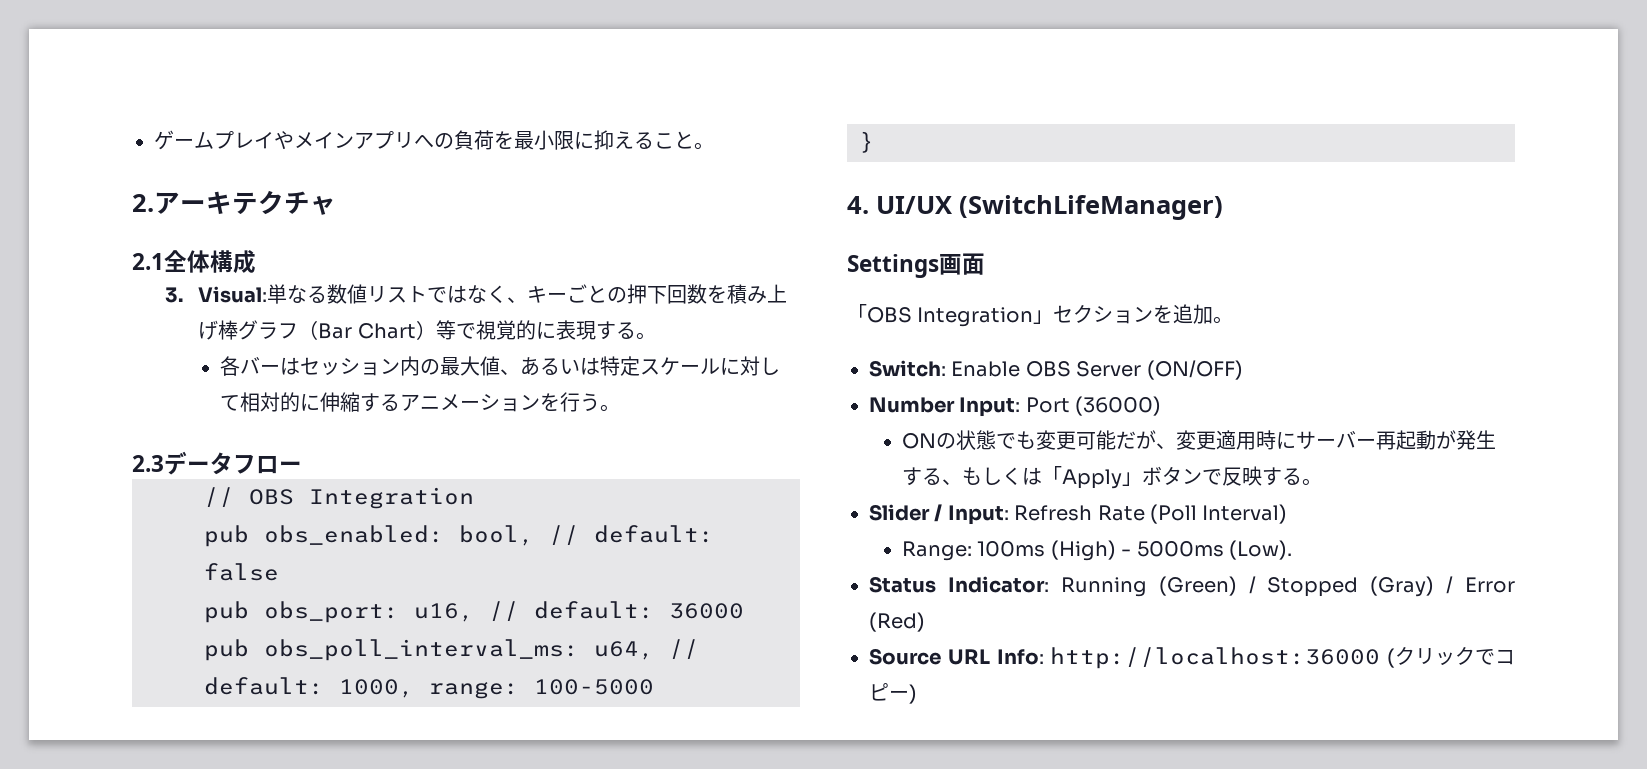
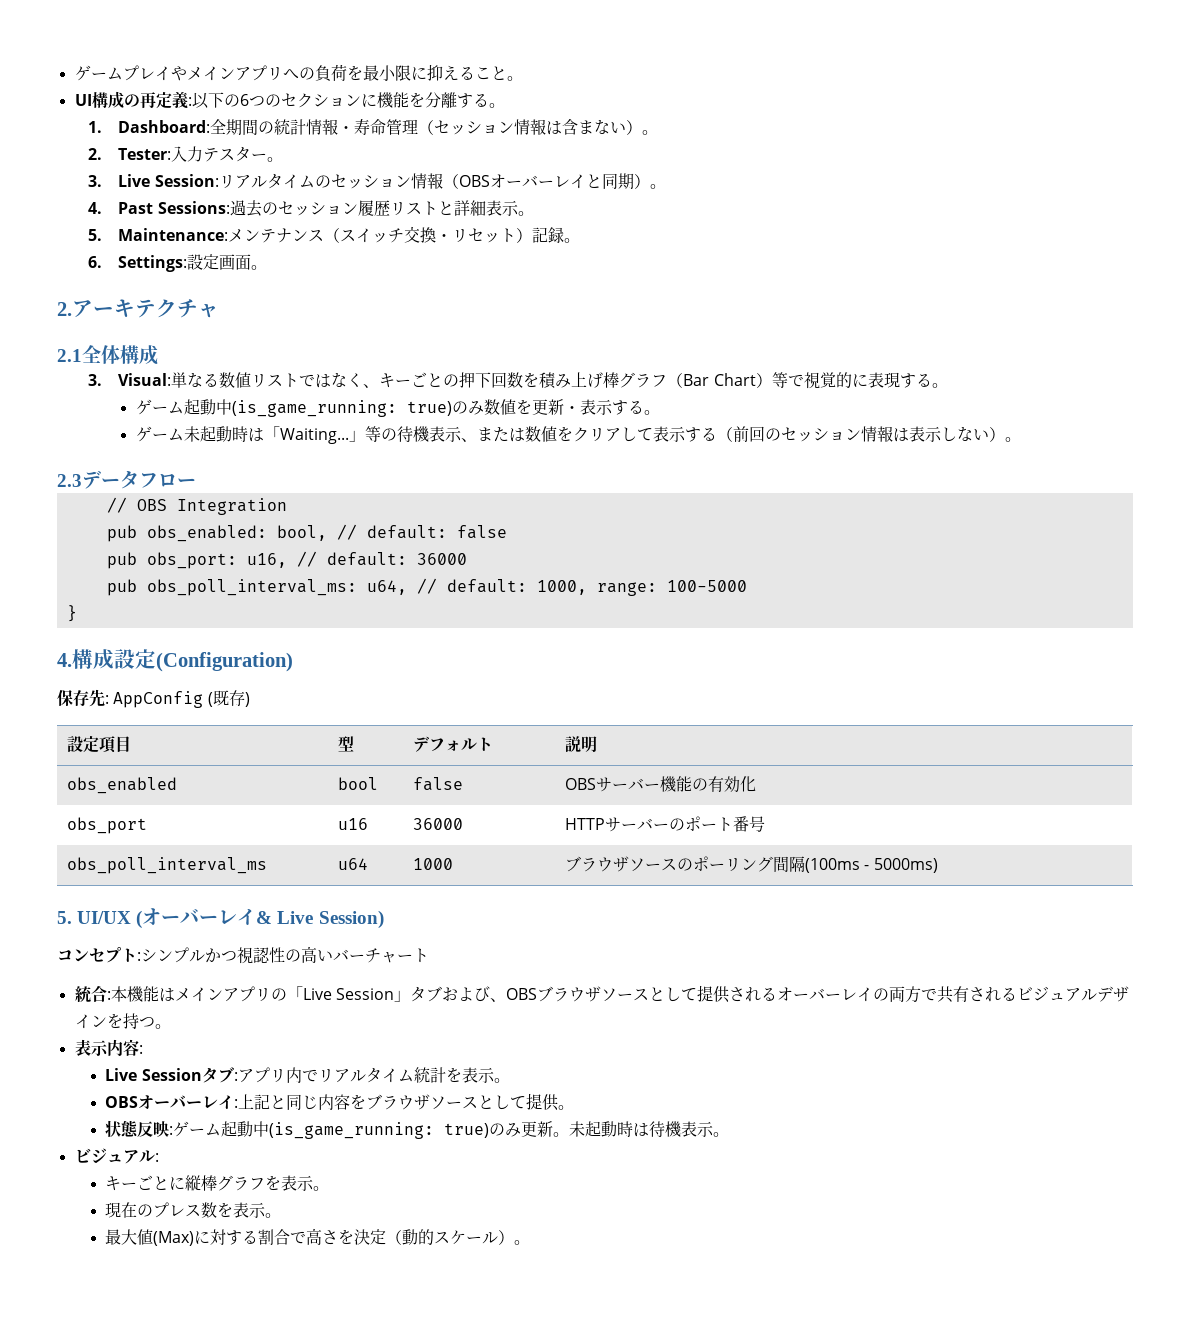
(714, 146) none -> [74,91,505,109] [87,119,659,135] [87,146,284,162] [87,173,666,189] [87,200,534,217] [87,226,581,243] [87,254,268,272] // UI構成の再定義:以下の6つのセクションに機能を分離する。 // 1. Dashboard:全期間の統計情報・寿命管理（セッション情報は含まない）。 // 2. Tester:入力テスター。 // 3. Live Session:リアルタイムのセッション情報（OBSオーバーレイと同期）。 // 4. Past Sessions:過去のセッション履歴リストと詳細表示。 // 5. Maintenance:メンテナンス（スイッチ交換・リセット）記録。 // 6. Settings:設定画面。
[220,356,781,376] [220,392,601,412] 各バーはセッション内の最大値、あるいは特定スケールに対して相対的に伸縮するアニメーションを行う -> [135,399,660,417] [135,426,1005,444] ゲーム起動中(is_game_running: true)のみ数値を更新・表示する。 // ゲーム未起動時は「Waiting...」等の待機表示、または数値をクリアして表示する（前回のセッション情報は表示しない）
[876,195,1223,220] [847,253,985,278] [847,304,1234,327] [869,360,1243,380] [869,396,1162,417] [902,430,1497,450] [902,466,1323,489] [869,504,1288,525] [902,540,1293,561] [869,576,1515,597] [869,612,925,632] [869,646,1515,669] [869,683,917,704] UI/UX (SwitchLifeManager) // Settings画面 // 「OBS Integration」セクションを追加。 // Switch: Enable OBS Server (ON/OFF) // Number Input: Port (36000) // ONの状態でも変更可能だが、変更適用時にサーバー再起動が発生する、もしくは「Apply」ボタンで反映する。 // Slider / Input: Refresh Rate (Poll Interval) // Range: 100ms (High) - 5000ms (Low). // Status Indicator: Running (Green) / Stopped (Gray) / Error (Red) // Source URL Info: http://localhost:36000 (クリックでコピー) -> [72,649,293,672] [57,689,250,708] [66,736,131,753] [337,736,354,752] [412,736,493,752] [564,736,597,752] [66,777,177,794] [337,777,378,790] [412,777,463,791] [564,776,756,793] [66,817,147,834] [337,818,368,830] [412,818,463,830] [564,816,765,832] [66,857,267,874] [337,858,368,870] [412,858,453,870] [564,856,938,873] [57,908,384,929] [57,946,429,964] [74,985,1129,1003] [74,1013,171,1029] [74,1039,143,1056] [105,1067,510,1083] [105,1093,575,1111] [105,1120,730,1139] [74,1148,159,1164] [105,1175,330,1191] [105,1202,282,1218] [105,1228,531,1246] 構成設定(Configuration) // 保存先: AppConfig (既存) // 設定項目 | 型 | デフォルト | 説明 // obs_enabled | bool | false | OBSサーバー機能の有効化 // obs_port | u16 | 36000 | HTTPサーバーのポート番号 // obs_poll_interval_ms | u64 | 1000 | ブラウザソースのポーリング間隔(100ms - 5000ms) // 5. UI/UX (オーバーレイ& Live Session) // コンセプト:シンプルかつ視認性の高いバーチャート // 統合:本機能はメインアプリの「Live Session」タブおよび、OBSブラウザソースとして提供されるオーバーレイの両方で共有されるビジュアルデザインを持つ。 // 表示内容: // Live Sessionタブ:アプリ内でリアルタイム統計を表示。 // OBSオーバーレイ:上記と同じ内容をブラウザソースとして提供。 // 状態反映:ゲーム起動中(is_game_running: true)のみ更新。未起動時は待機表示。 // ビジュアル: // キーごとに縦棒グラフを表示。 // 現在のプレス数を表示。 // 最大値(Max)に対する割合で高さを決定（動的スケール）。

